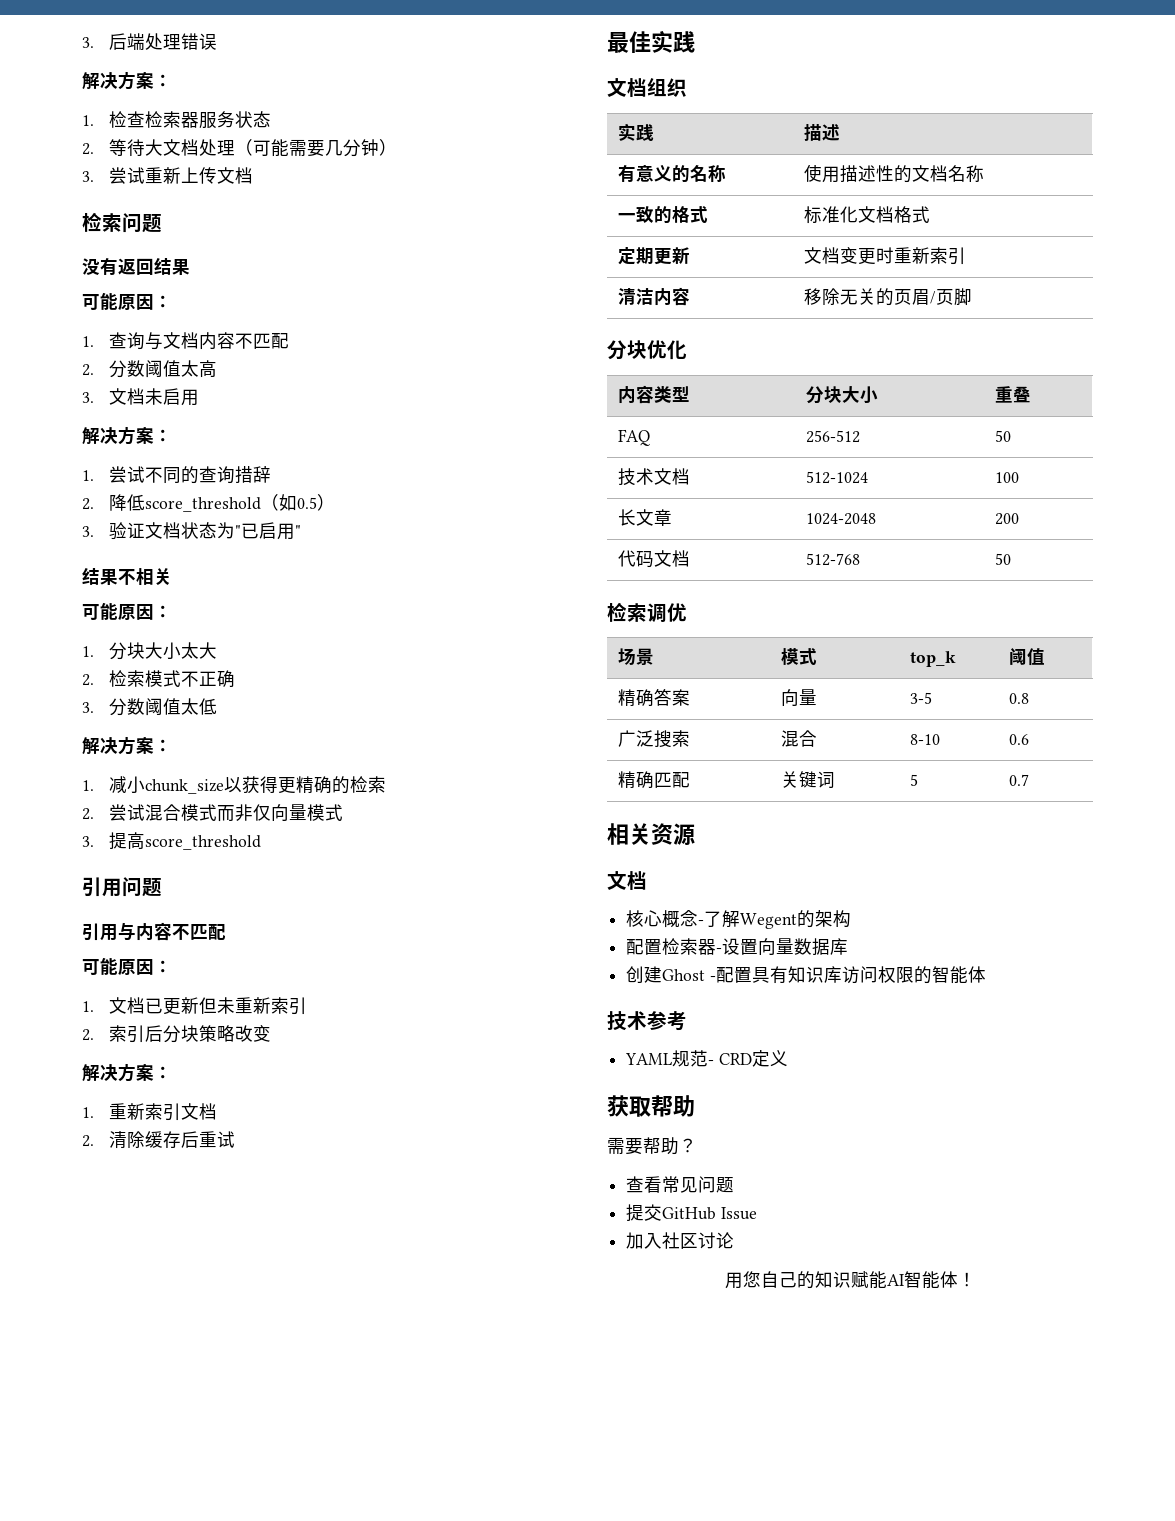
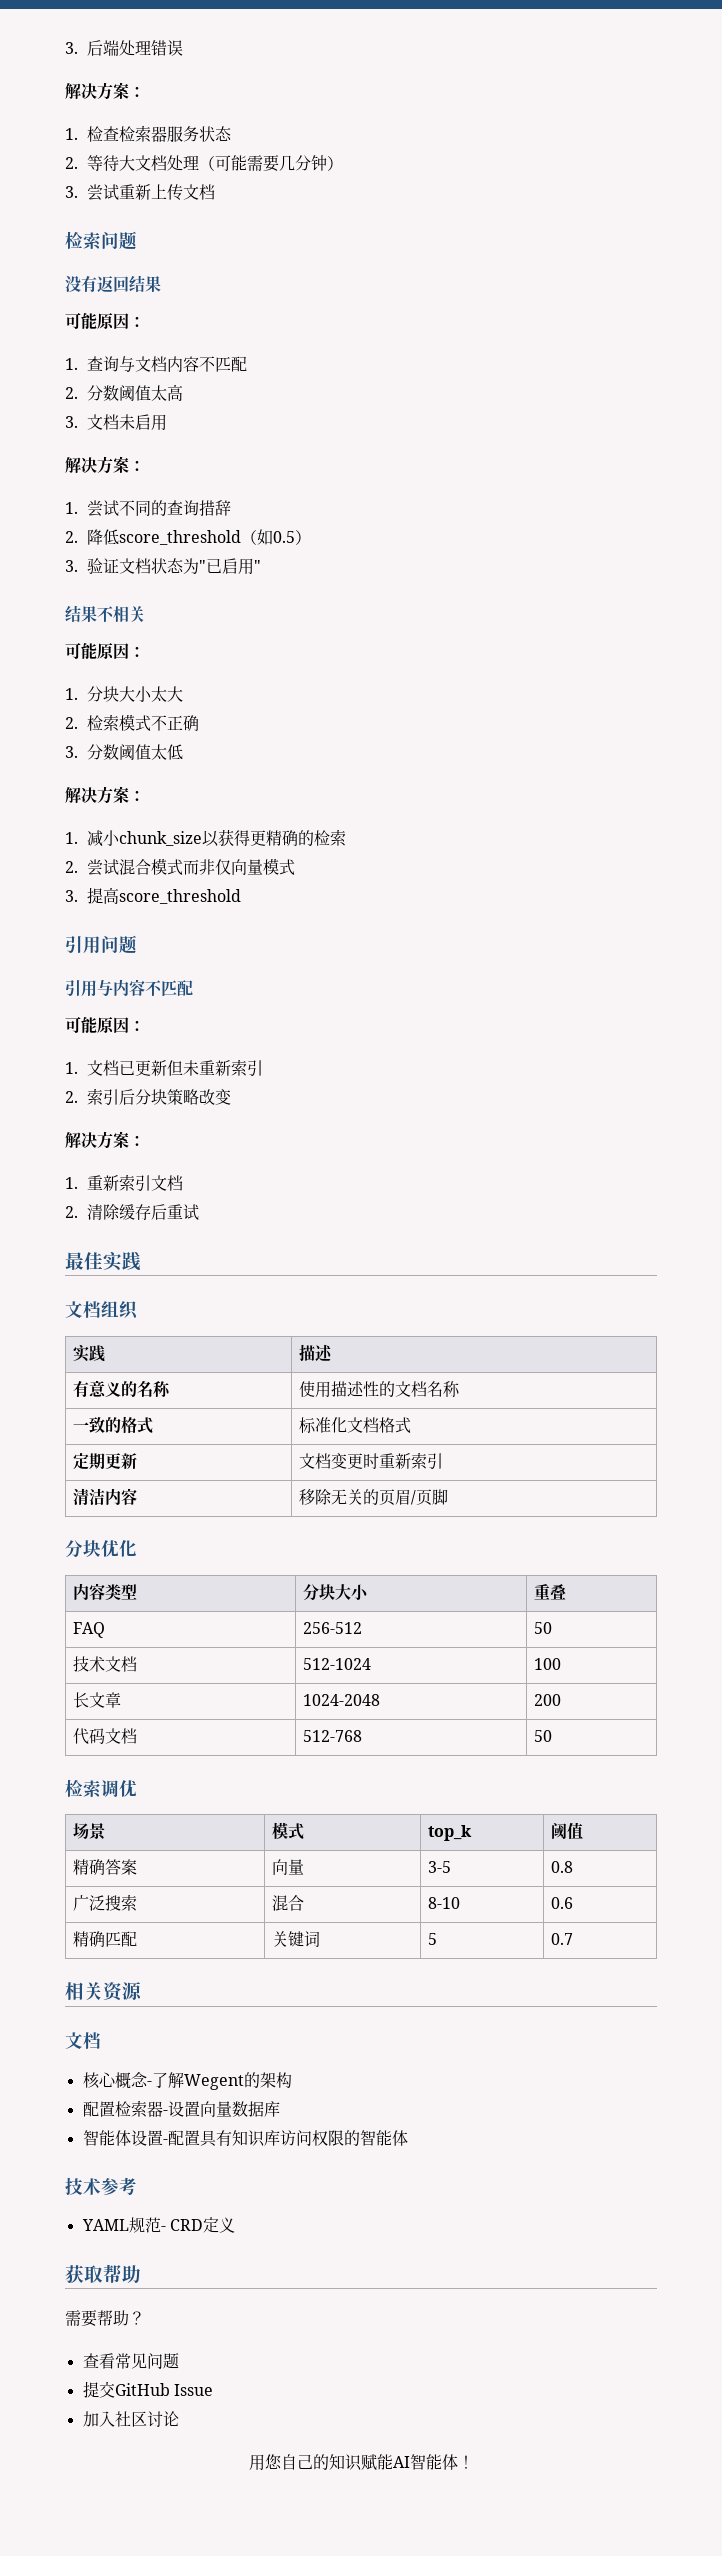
[626,966,706,984] 创建Ghost -> [82,2130,163,2146] 智能体设置

